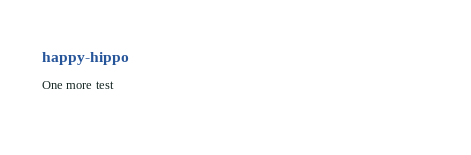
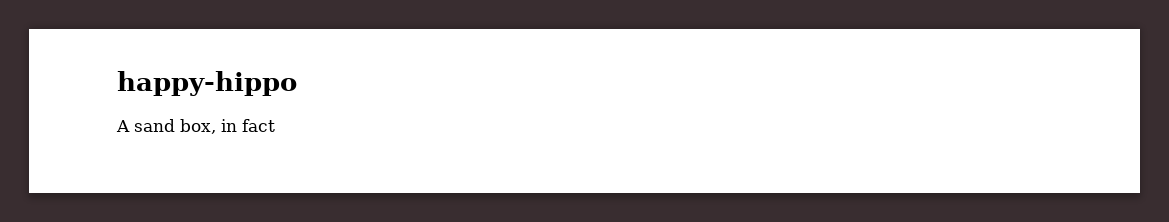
[42,81,114,89] One more test -> [116,119,275,134] A sand box, in fact

